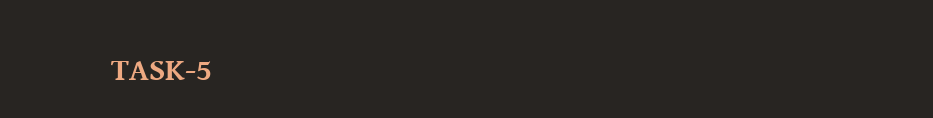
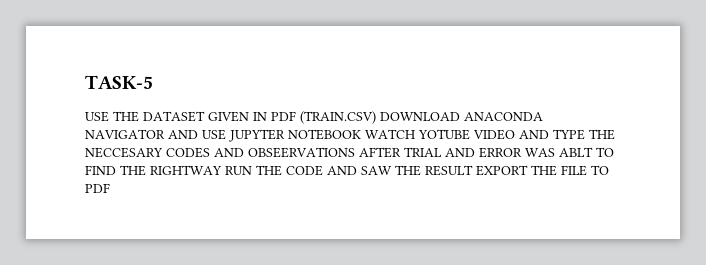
(212, 70) none -> [85,111,543,124] [85,129,615,142] [85,147,614,158] [85,165,609,176] [85,183,110,193] // USE THE DATASET GIVEN IN PDF (TRAIN.CSV) DOWNLOAD ANACONDA NAVIGATOR AND USE JUPYTER NOTEBOOK WATCH YOTUBE VIDEO AND TYPE THE NECCESARY CODES AND OBSEERVATIONS AFTER TRIAL AND ERROR WAS ABLT TO FIND THE RIGHTWAY RUN THE CODE AND SAW THE RESULT EXPORT THE FILE TO PDF

